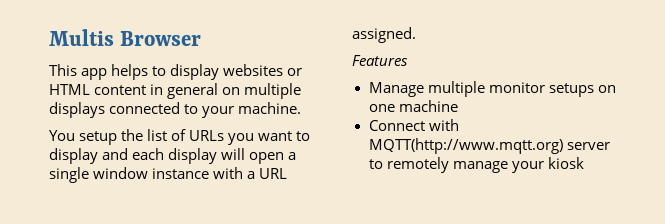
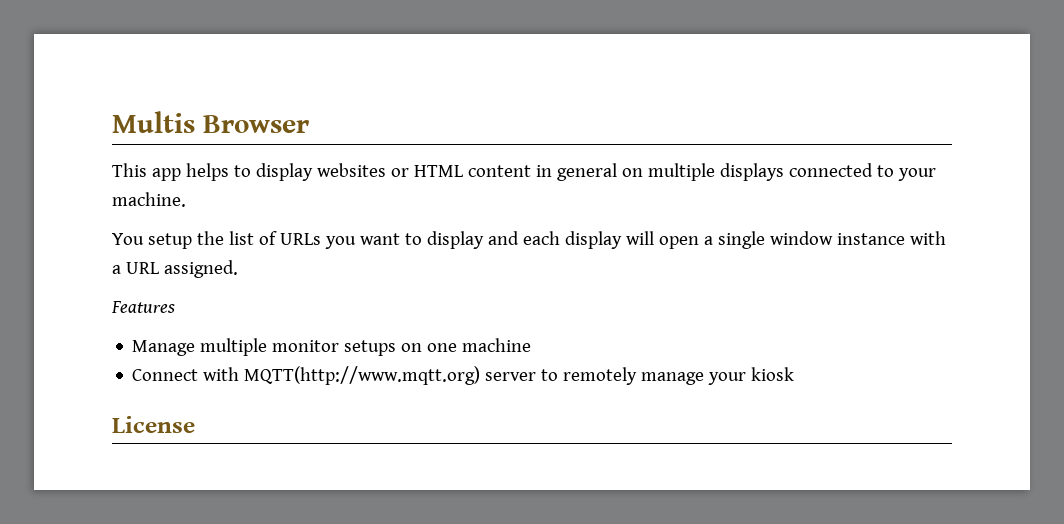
(584, 163) none -> [112,416,195,433] // License

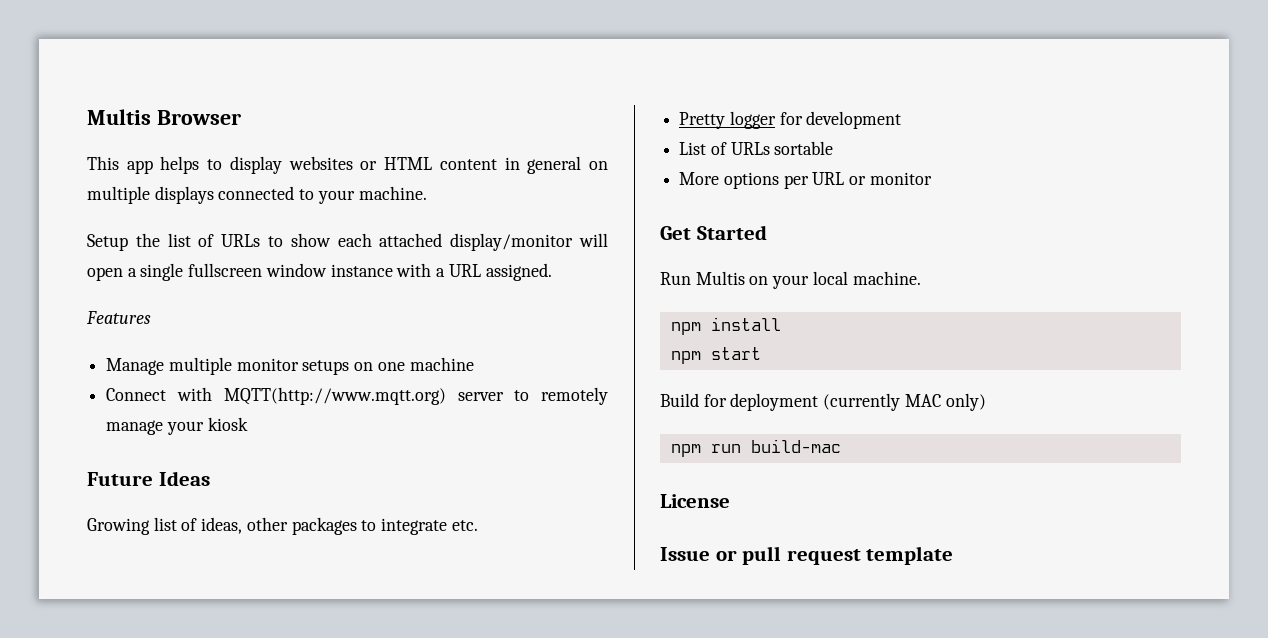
[112,233,192,249] You setup -> [87,234,128,251] Setup
[324,231,622,249] you want to display and each display -> [268,233,574,251] to show each attached display/monitor
(765, 240) none -> [188,263,263,277] fullscreen
[112,416,195,433] License -> [87,471,210,486] [87,517,478,535] [679,111,902,129] [679,141,834,155] [679,172,932,189] [660,225,767,240] [660,271,921,289] [670,317,781,335] [670,347,761,364] [660,393,986,411] [670,439,841,457] [660,494,730,508] [660,546,954,565] Future Ideas // Growing list of ideas, other packages to integrate etc. // Pretty logger for development // List of URLs sortable // More options per URL or monitor // Get Started // Run Multis on your local machine. // npm install // npm start // Build for deployment (currently MAC only) // npm run build-mac // License // Issue or pull request template

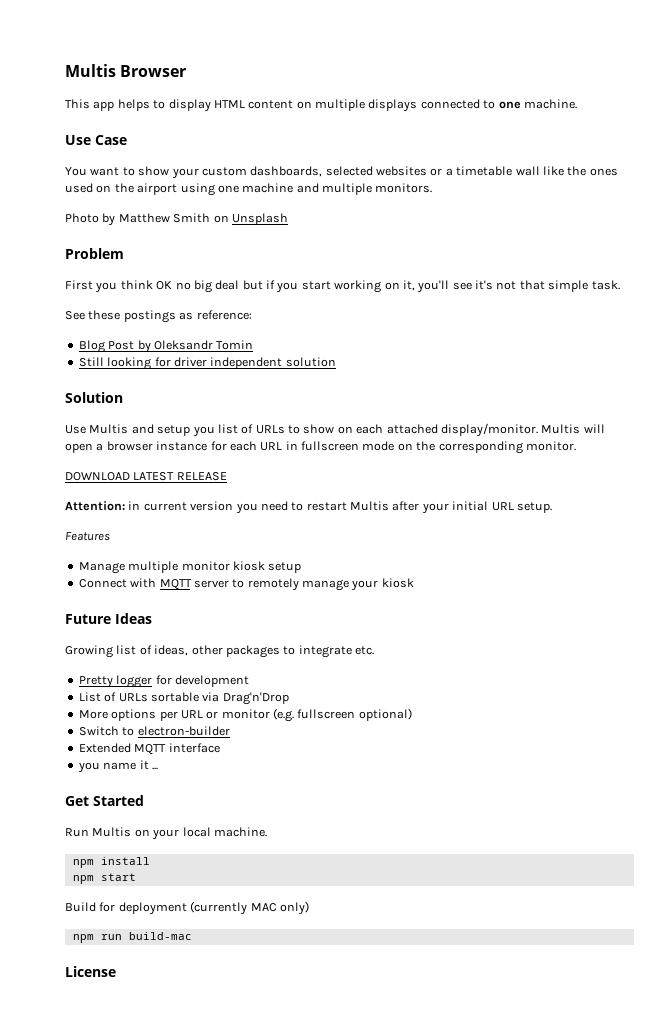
[288,156,582,174] websites or HTML content in general -> [213,100,294,109] HTML content
[317,186,427,204] [87,233,160,251] your machine. // Setup the -> [498,99,577,109] [65,135,127,145] [65,166,618,179] [65,183,433,196] [65,213,288,226] [65,248,124,259] [65,280,620,293] [65,310,252,323] [78,340,254,353] [78,357,336,370] [65,392,123,403] [65,424,215,437] one machine. // Use Case // You want to show your custom dashboards, selected websites or a timetable wall like the ones used on the airport using one machine and multiple monitors. // Photo by Matthew Smith on Unsplash // Problem // First you think OK no big deal but if you start working on it, you'll see it's not that simple task. // See these postings as reference: // Blog Post by Oleksandr Tomin // Still looking for driver independent solution // Solution // Use Multis and setup you
(331, 240) none -> [337,426,353,434] on
[450,233,574,251] display/monitor -> [440,423,581,437] display/monitor. Multis
[140,263,552,281] single fullscreen window instance with a URL assigned. -> [106,441,576,454] [65,472,227,481] [65,501,552,514] browser instance for each URL in fullscreen mode on the corresponding monitor. // DOWNLOAD LATEST RELEASE // Attention: in current version you need to restart Multis after your initial URL setup.
[302,357,474,375] setups on one machine -> [232,561,302,573] kiosk setup
[223,387,446,405] MQTT(http://www.mqtt.org) -> [159,579,192,590] MQTT
(834, 148) none -> [202,692,289,705] via Drag'n'Drop
(932, 178) none -> [273,708,412,722] [78,726,230,736] [78,743,220,755] [77,760,158,773] (e.g. fullscreen optional) // Switch to electron-builder // Extended MQTT interface // you name it ...
[660,546,954,565] // Issue or pull request template -> (116, 971) none

